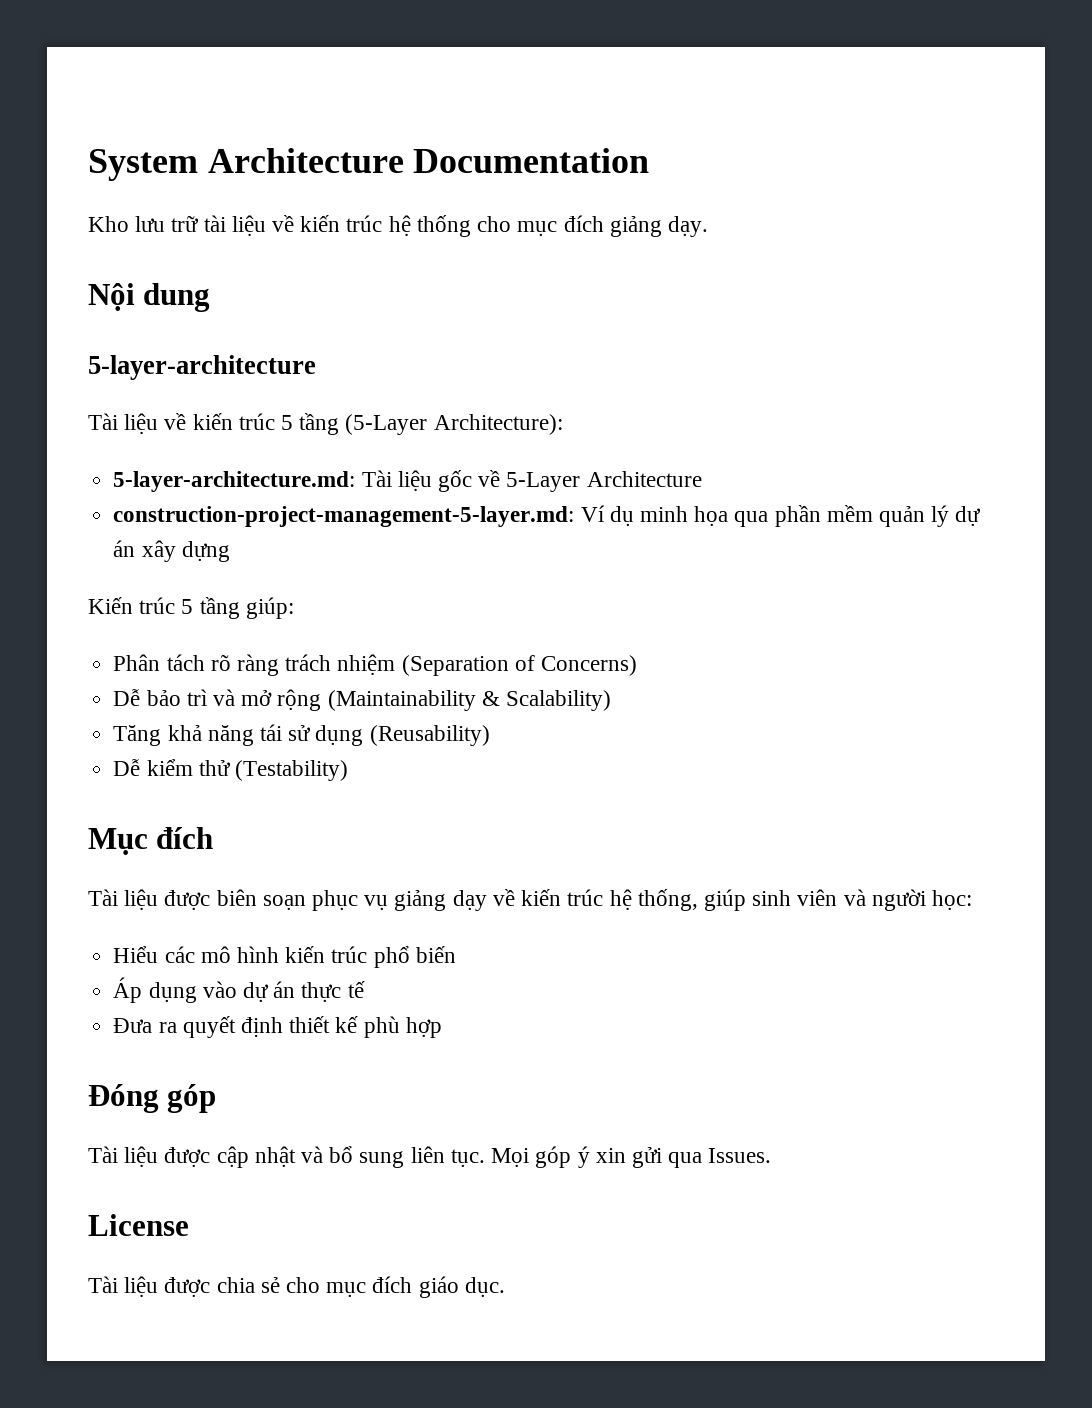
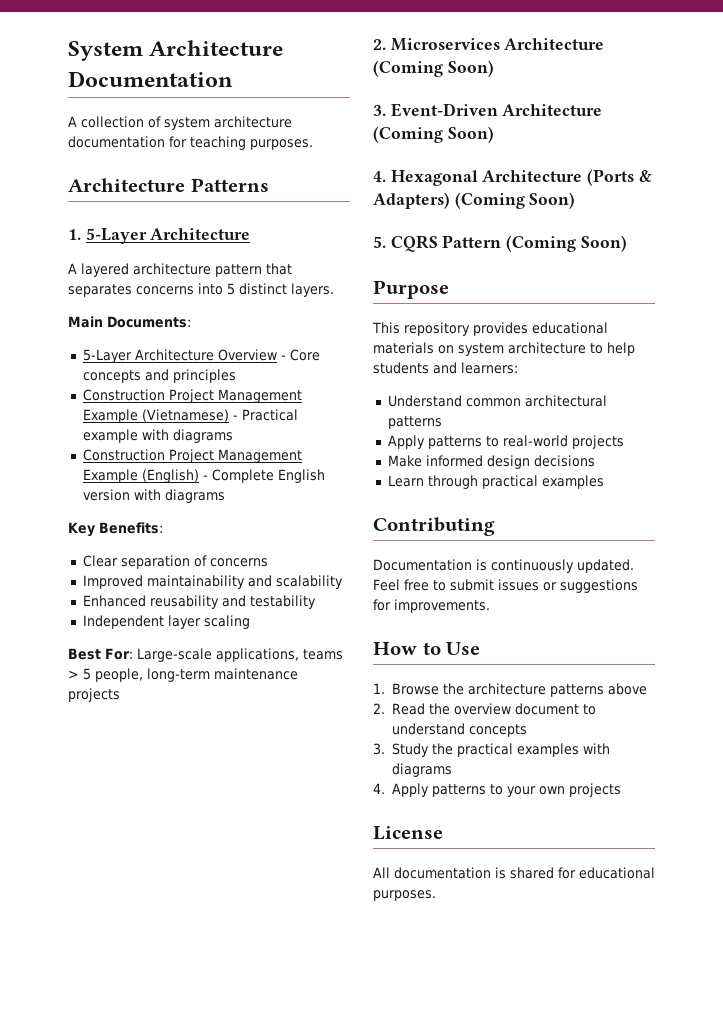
[88,215,708,237] [88,283,211,312] [88,355,316,380] [88,413,563,435] [113,470,702,492] [113,505,982,527] [113,540,230,562] [88,597,294,619] [113,654,637,676] [113,689,611,711] [113,724,490,746] [113,759,348,781] [88,827,214,855] [88,889,972,911] [113,946,456,968] [113,977,365,1003] [113,1016,442,1038] [88,1084,217,1113] [88,1146,772,1168] [88,1214,189,1236] [88,1276,505,1298] Kho lưu trữ tài liệu về kiến trúc hệ thống cho mục đích giảng dạy. // Nội dung // 5-layer-architecture // Tài liệu về kiến trúc 5 tầng (5-Layer Architecture): // 5-layer-architecture.md: Tài liệu gốc về 5-Layer Architecture // construction-project-management-5-layer.md: Ví dụ minh họa qua phần mềm quản lý dự án xây dựng // Kiến trúc 5 tầng giúp: // Phân tách rõ ràng trách nhiệm (Separation of Concerns) // Dễ bảo trì và mở rộng (Maintainability & Scalability) // Tăng khả năng tái sử dụng (Reusability) // Dễ kiểm thử (Testability) // Mục đích // Tài liệu được biên soạn phục vụ giảng dạy về kiến trúc hệ thống, giúp sinh viên và người học: // Hiểu các mô hình kiến trúc phổ biến // Áp dụng vào dự án thực tế // Đưa ra quyết định thiết kế phù hợp // Đóng góp // Tài liệu được cập nhật và bổ sung liên tục. Mọi góp ý xin gửi qua Issues. // License // Tài liệu được chia sẻ cho mục đích giáo dục. -> [68,116,292,130] [68,136,313,150] [68,178,269,192] [68,228,251,244] [68,263,292,277] [68,283,334,297] [68,316,191,328] [82,349,320,363] [82,369,236,383] [82,389,302,403] [82,409,298,423] [82,429,233,443] [82,449,302,463] [82,469,325,483] [82,489,225,503] [68,522,163,537] [82,555,268,569] [82,575,343,589] [82,595,316,609] [82,615,250,629] [68,648,343,662] [68,668,298,682] [68,688,120,702] [373,38,605,51] [373,60,494,77] [373,103,603,117] [373,126,494,143] [373,169,652,186] [373,192,576,209] [373,235,627,252] [373,280,449,299] [372,322,608,336] [373,342,635,356] [373,362,518,374] [387,395,607,407] [387,416,442,429] [387,435,624,449] [387,455,595,469] [387,475,604,489] [373,517,495,536] [373,559,634,573] [373,579,638,593] [373,599,490,613] [373,642,481,655] [373,683,647,697] [373,703,596,715] [391,723,527,737] [373,743,610,757] [391,763,452,777] [373,783,621,797] [373,826,443,840] [373,867,655,879] [373,890,436,901] A collection of system architecture documentation for teaching purposes. // Architecture Patterns // 1. 5-Layer Architecture // A layered architecture pattern that separates concerns into 5 distinct layers. // Main Documents: // 5-Layer Architecture Overview - Core concepts and principles // Construction Project Management Example (Vietnamese) - Practical example with diagrams // Construction Project Management Example (English) - Complete English version with diagrams // Key Benefits: // Clear separation of concerns // Improved maintainability and scalability // Enhanced reusability and testability // Independent layer scaling // Best For: Large-scale applications, teams > 5 people, long-term maintenance projects // 2. Microservices Architecture (Coming Soon) // 3. Event-Driven Architecture (Coming Soon) // 4. Hexagonal Architecture (Ports & Adapters) (Coming Soon) // 5. CQRS Pattern (Coming Soon) // Purpose // This repository provides educational materials on system architecture to help students and learners: // Understand common architectural patterns // Apply patterns to real-world projects // Make informed design decisions // Learn through practical examples // Contributing // Documentation is continuously updated. Feel free to submit issues or suggestions for improvements. // How to Use // 1. Browse the architecture patterns above // 2. Read the overview document to understand concepts // 3. Study the practical examples with diagrams // 4. Apply patterns to your own projects // License // All documentation is shared for educational purposes.

